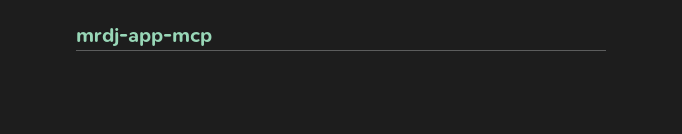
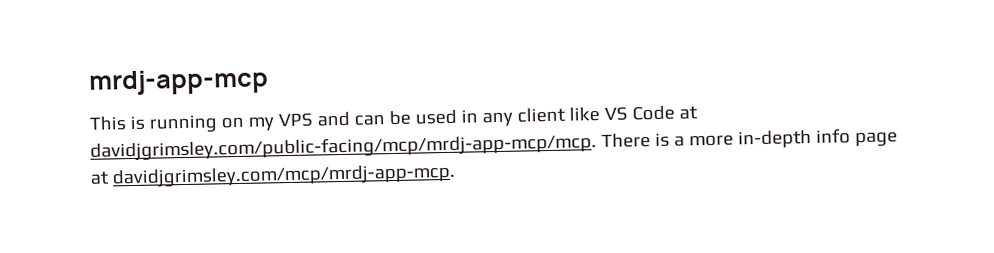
(212, 37) none -> [89,105,698,134] [90,128,898,162] [90,163,456,189] // This is running on my VPS and can be used in any client like VS Code at davidjgrimsley.com/public-facing/mcp/mrdj-app-mcp/mcp. There is a more in-depth info page at davidjgrimsley.com/mcp/mrdj-app-mcp.

